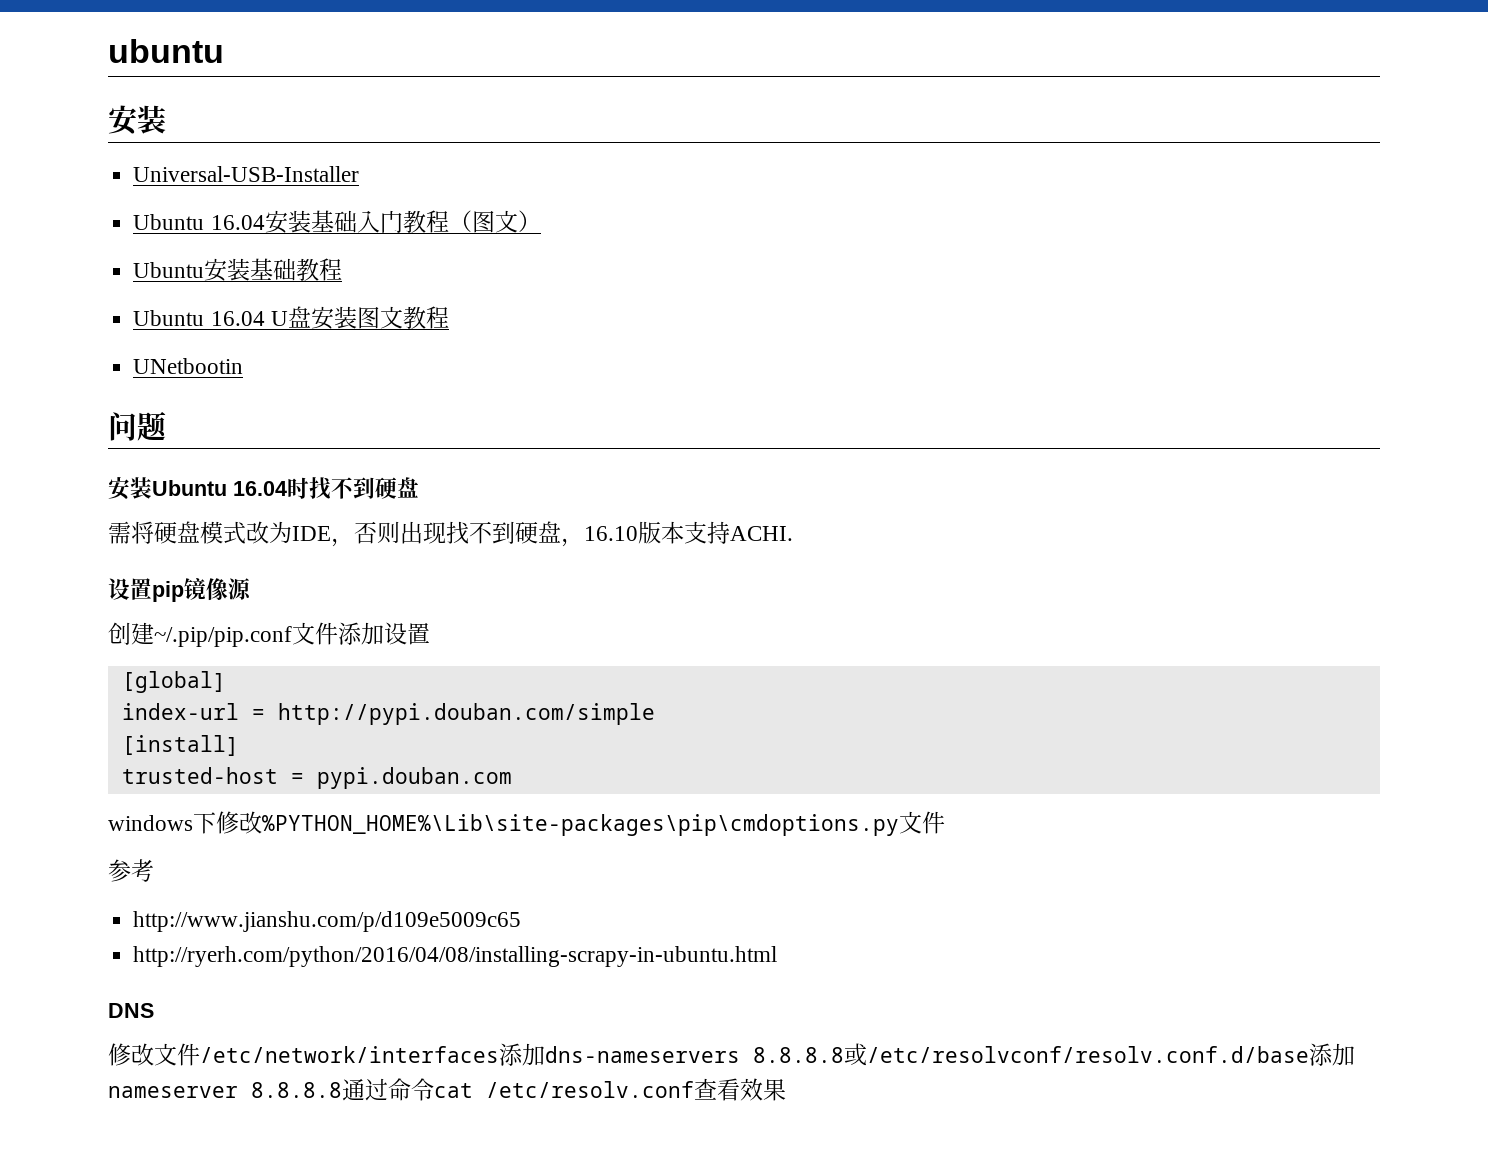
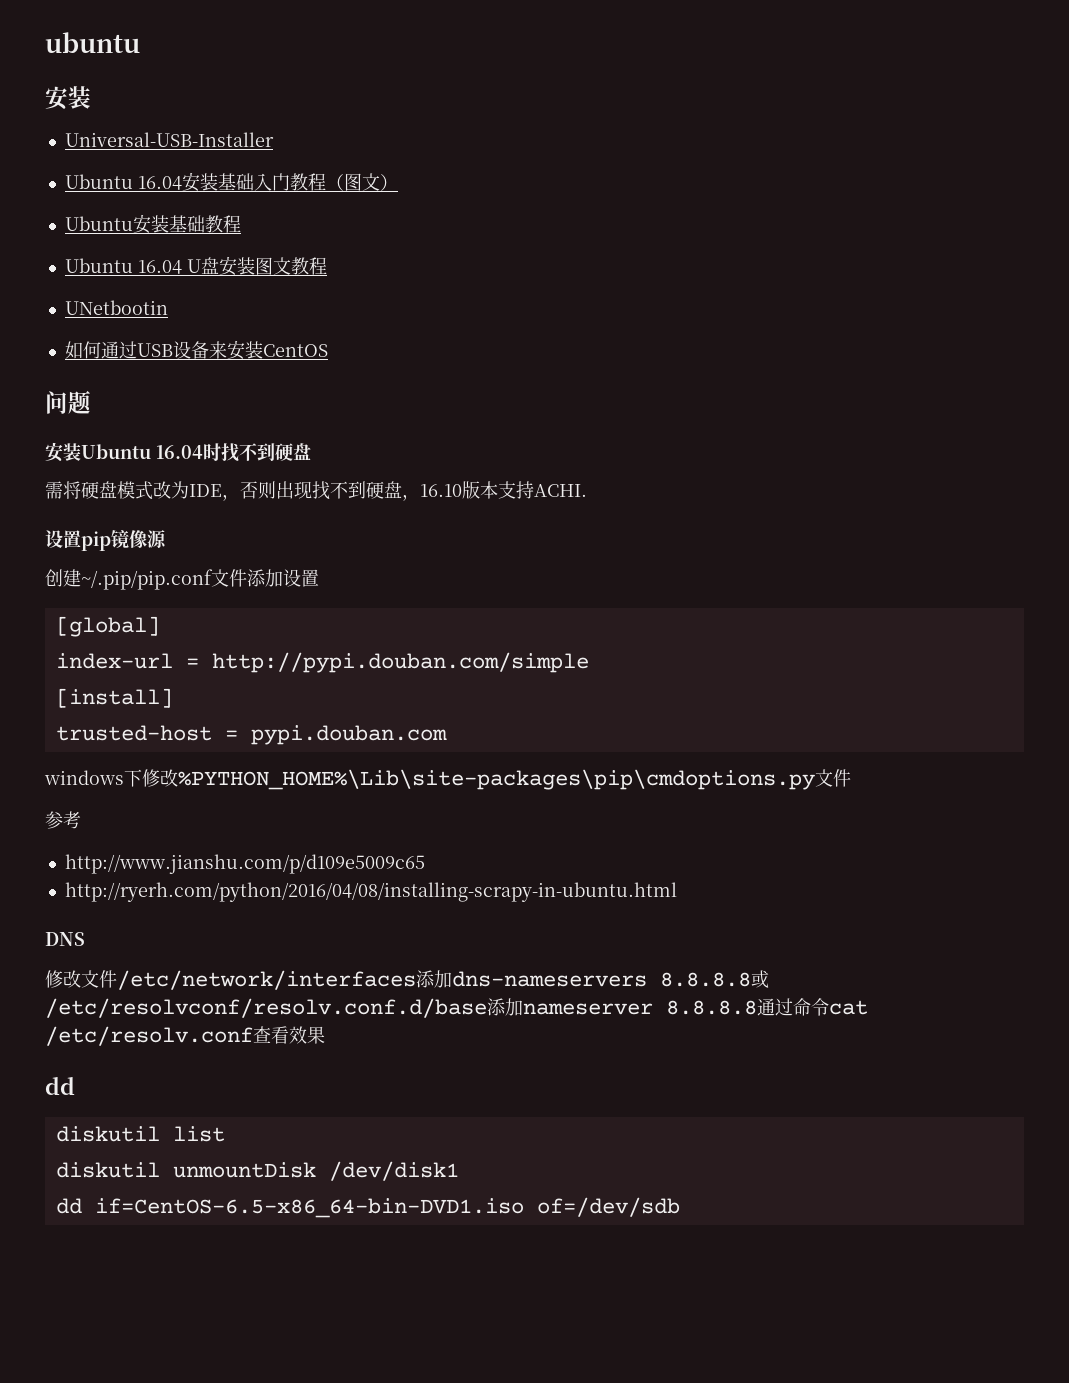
(244, 366) none -> [64,340,328,360] // 如何通过USB设备来安装CentOS
(786, 1090) none -> [45,1077,75,1095] [55,1126,225,1142] [55,1161,459,1181] [55,1197,680,1218] // dd // diskutil list // diskutil unmountDisk /dev/disk1 // dd if=CentOS-6.5-x86_64-bin-DVD1.iso of=/dev/sdb

